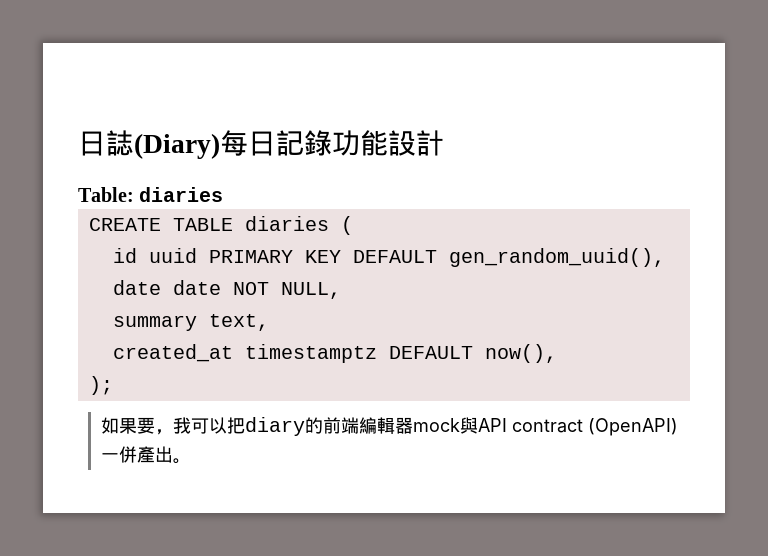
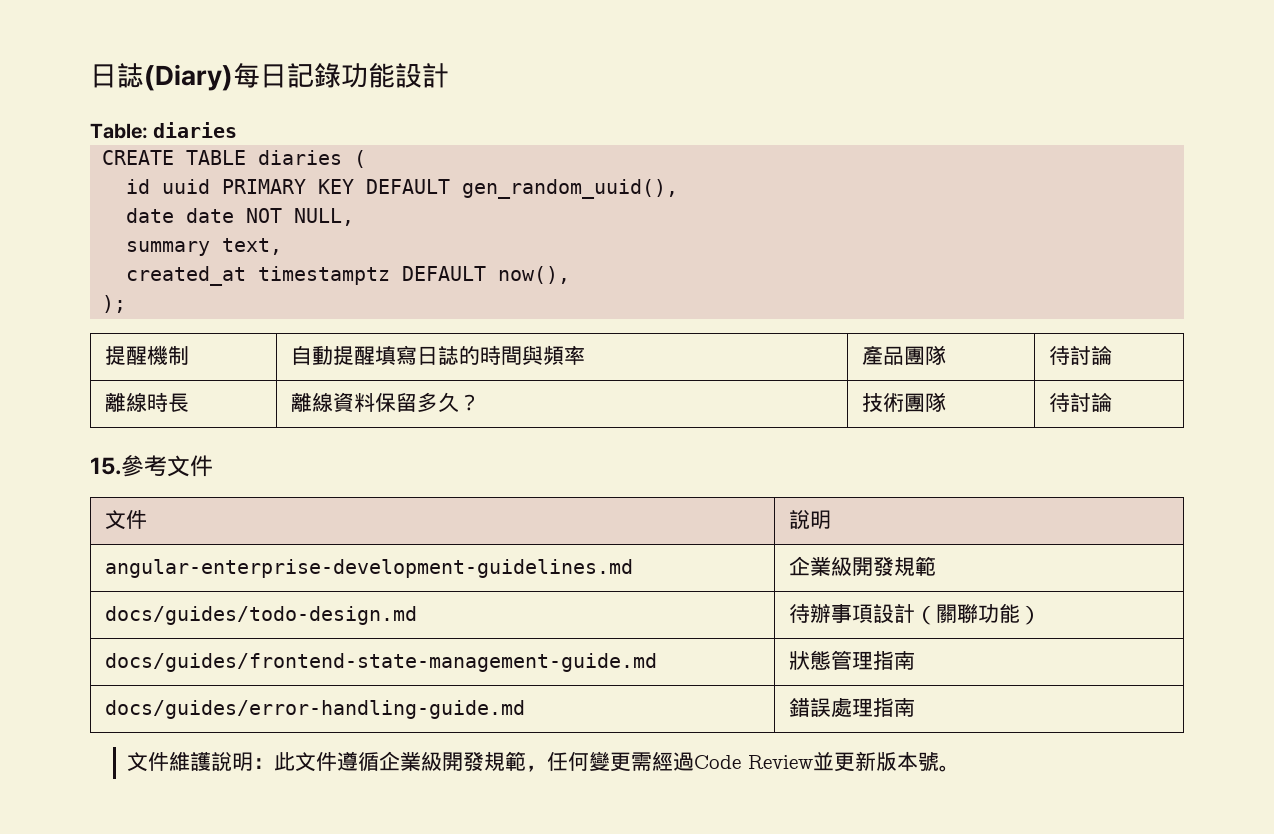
[101,417,679,436] [101,446,174,463] // 如果要，我可以把diary的前端編輯器mock與API contract (OpenAPI)一併產出 -> [105,345,190,365] [291,345,586,366] [862,345,947,365] [1049,345,1113,365] [105,392,190,412] [291,392,481,412] [862,392,947,412] [1049,392,1113,412] [90,455,213,477] [105,510,148,530] [789,510,832,529] [105,559,634,578] [789,556,937,577] [105,606,418,625] [789,603,1042,625] [105,653,658,672] [789,650,916,670] [105,700,526,719] [789,698,916,718] [126,751,939,772] // 提醒機制 | 自動提醒填寫日誌的時間與頻率 | 產品團隊 | 待討論 // 離線時長 | 離線資料保留多久？ | 技術團隊 | 待討論 // 15.參考文件 // 文件 | 說明 // angular-enterprise-development-guidelines.md | 企業級開發規範 // docs/guides/todo-design.md | 待辦事項設計（關聯功能） // docs/guides/frontend-state-management-guide.md | 狀態管理指南 // docs/guides/error-handling-guide.md | 錯誤處理指南 // 文件維護說明：此文件遵循企業級開發規範，任何變更需經過Code Review並更新版本號

